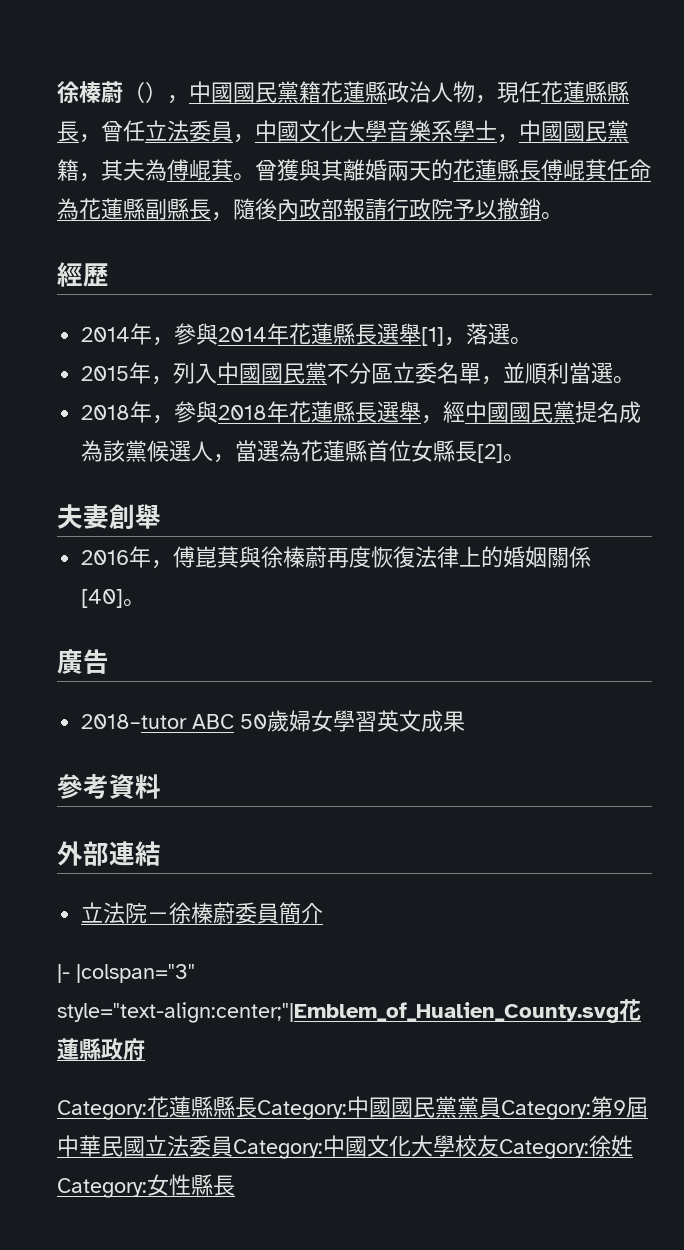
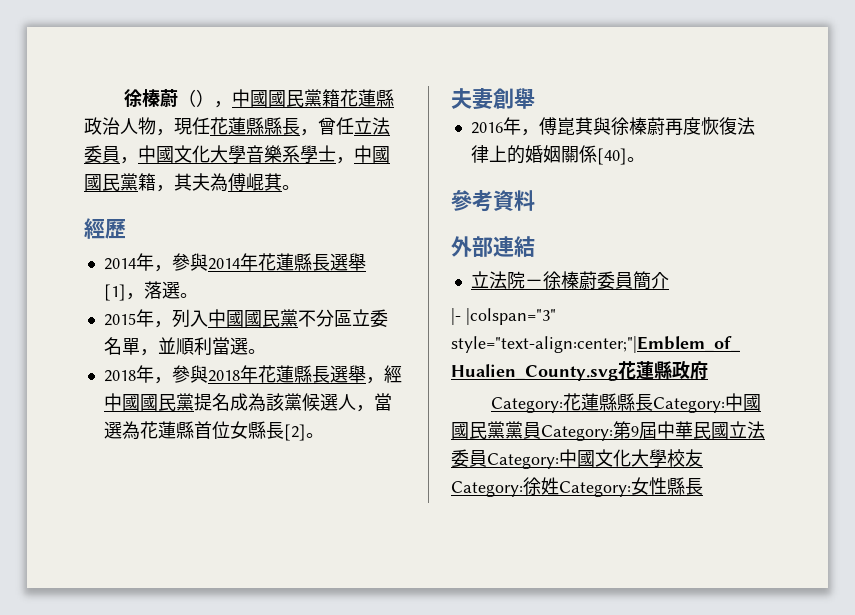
[255,159,651,181] [57,198,563,221] 曾獲與其離婚兩天的花蓮縣長傅崐萁任命為花蓮縣副縣長，隨後內政部報請行政院予以撤銷。 -> (300, 187) none
[57,649,109,674] [81,710,466,732] // 廣告 // 2018–tutor ABC 50歲婦女學習英文成果 -> (645, 159) none

